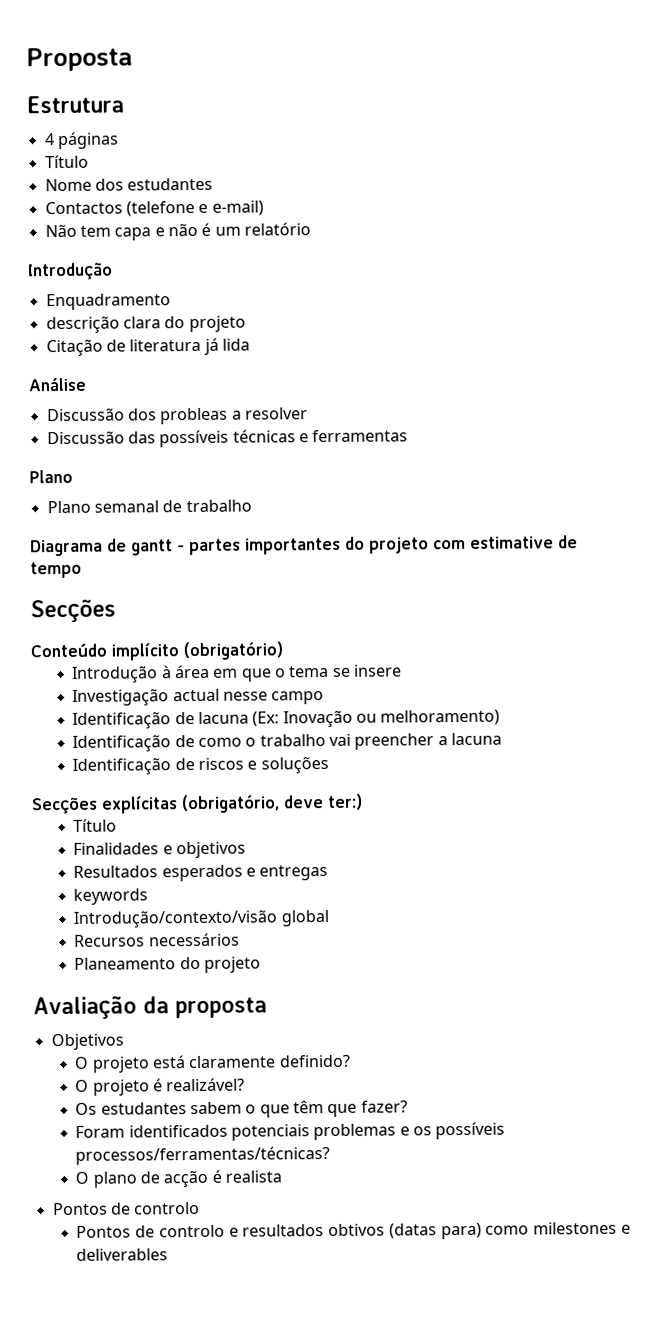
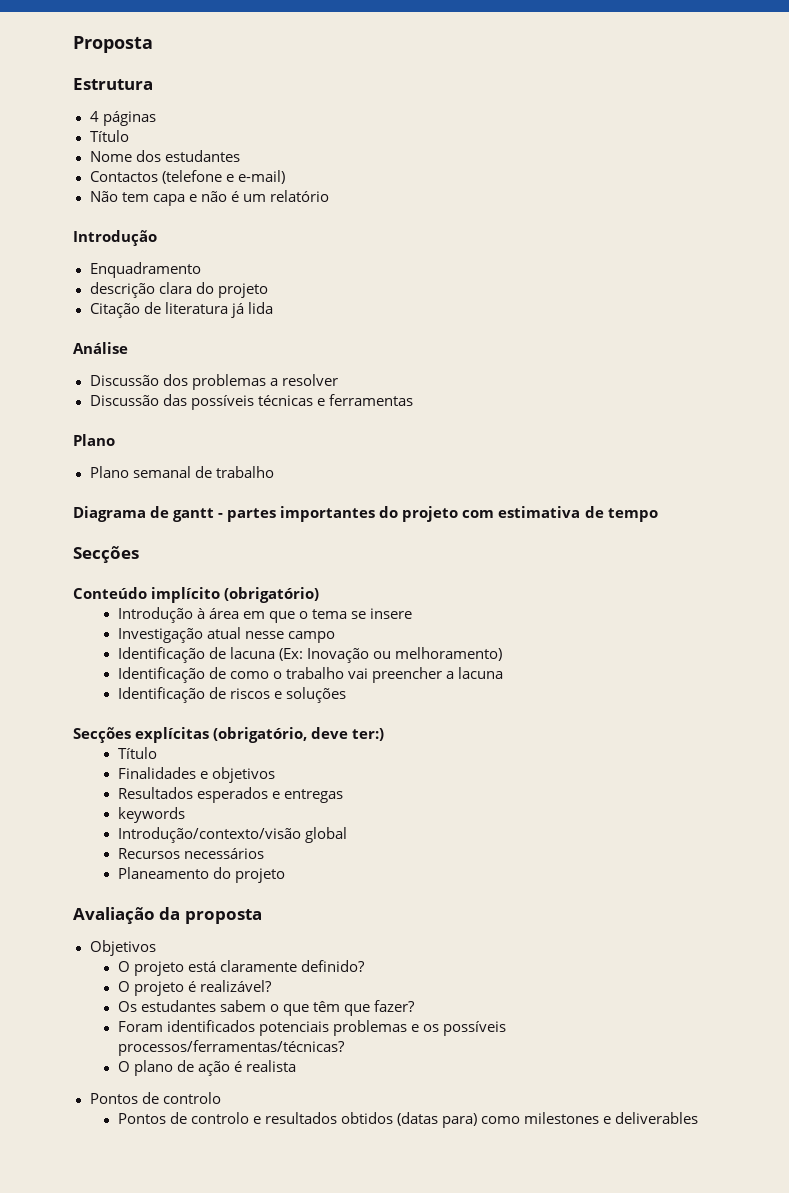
[160,407,229,425] probleas -> [191,374,266,390] problemas
[470,536,554,549] estimative -> [498,506,581,518] estimativa
[172,688,220,702] actual -> [206,627,241,639] atual
[163,1169,209,1188] acção -> [197,1061,230,1076] ação
[328,1223,386,1237] obtivos -> [340,1112,393,1124] obtidos

